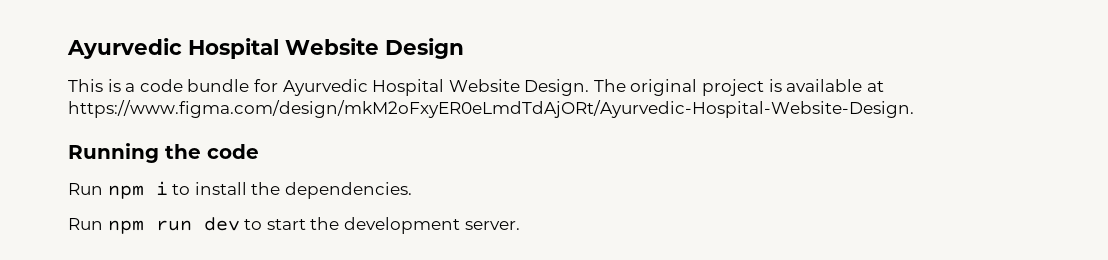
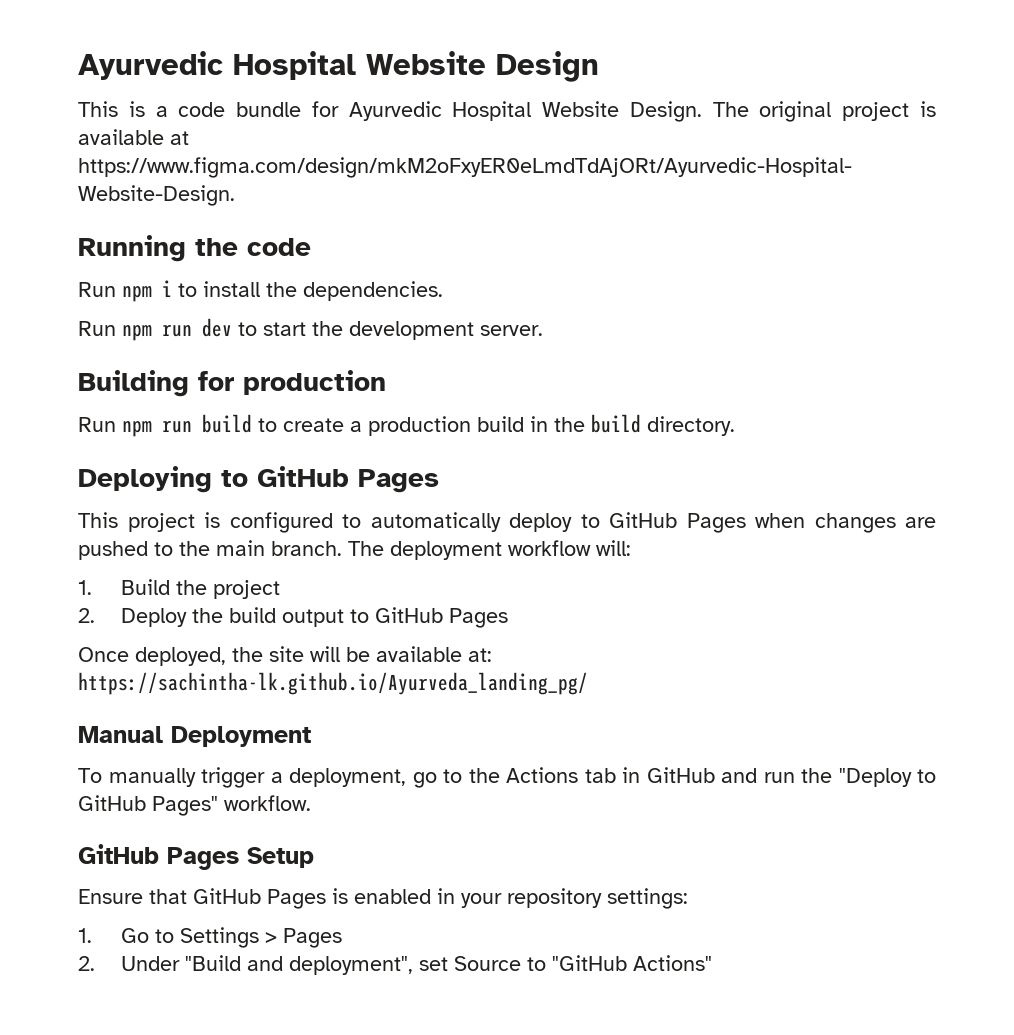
(520, 225) none -> [78,370,386,397] [78,414,735,437] [78,466,439,493] [78,512,936,533] [78,540,631,560] [78,579,281,599] [78,607,509,628] [78,646,492,666] [78,672,588,695] [78,726,311,747] [78,767,936,788] [78,795,311,816] [78,844,314,870] [78,888,688,909] [78,927,343,948] [78,955,713,975] // Building for production // Run npm run build to create a production build in the build directory. // Deploying to GitHub Pages // This project is configured to automatically deploy to GitHub Pages when changes are pushed to the main branch. The deployment workflow will: // 1. Build the project // 2. Deploy the build output to GitHub Pages // Once deployed, the site will be available at: https://sachintha-lk.github.io/Ayurveda_landing_pg/ // Manual Deployment // To manually trigger a deployment, go to the Actions tab in GitHub and run the "Deploy to GitHub Pages" workflow. // GitHub Pages Setup // Ensure that GitHub Pages is enabled in your repository settings: // 1. Go to Settings > Pages // 2. Under "Build and deployment", set Source to "GitHub Actions"

